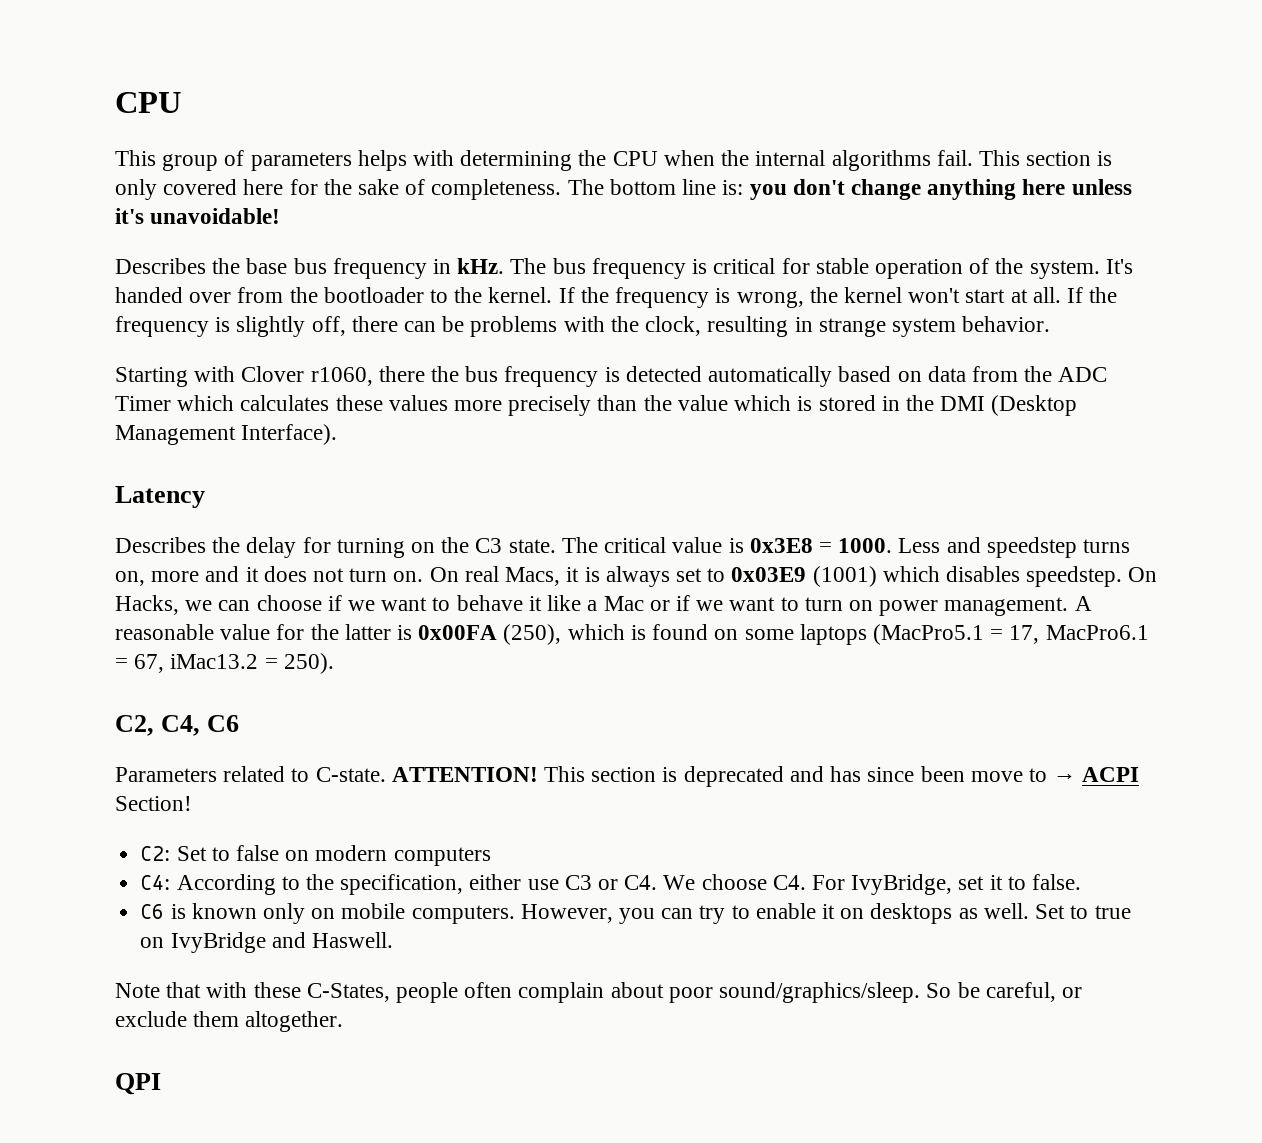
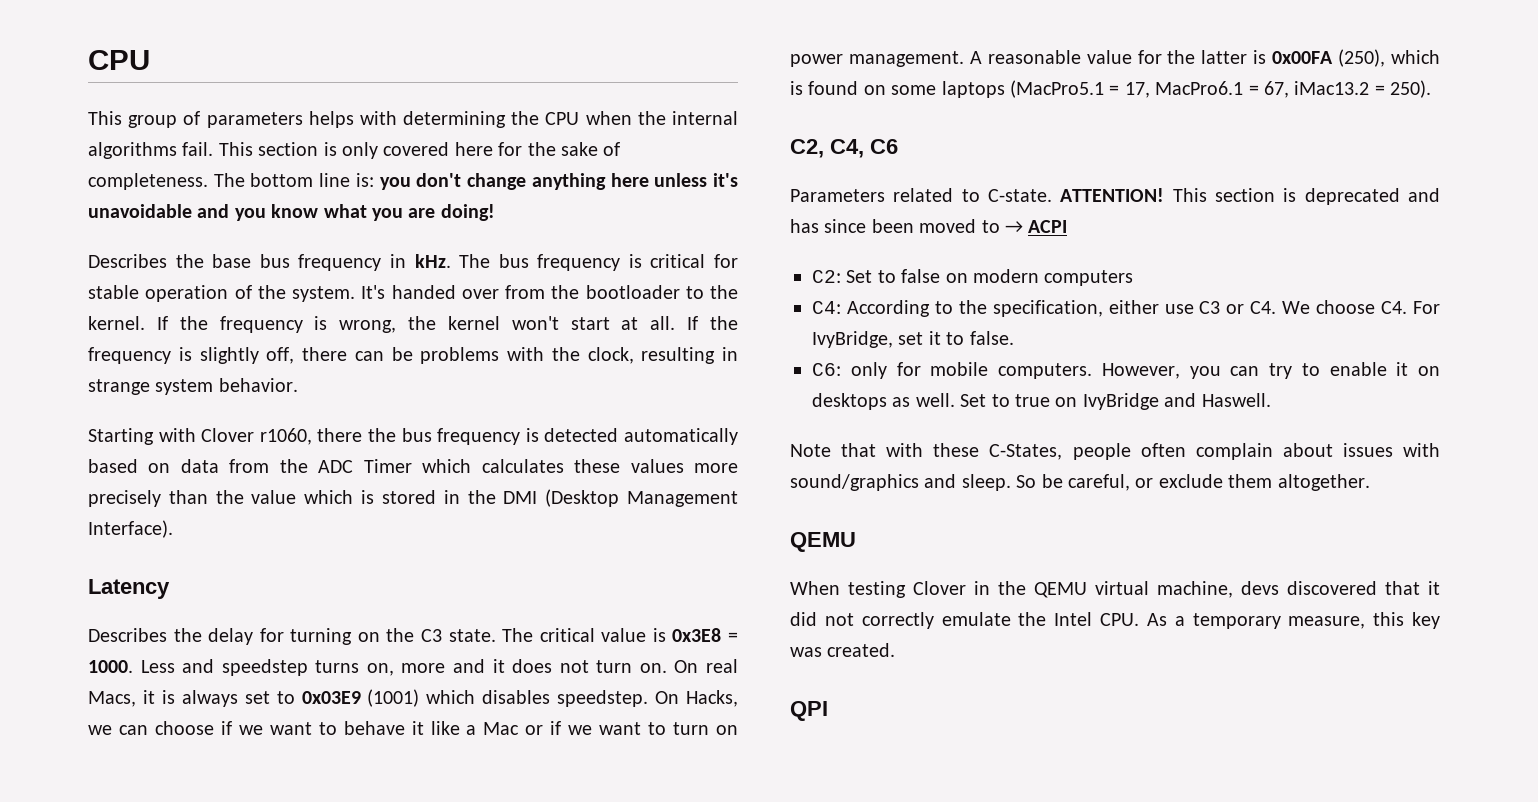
[150,208,281,224] unavoidable! -> [88,204,495,221] unavoidable and you know what you are doing!
[970,771,1023,782] move -> [919,219,977,233] moved
[115,796,192,811] Section! -> (1068, 226) none
[140,903,336,924] C6 is known only on -> [812,362,921,379] C6: only for
[668,982,921,1003] poor sound/graphics/sleep. -> [1342,443,1440,457] [790,474,1011,491] issues with sound/graphics and sleep.
(344, 1021) none -> [790,532,856,552] [790,581,1440,598] [790,612,1440,629] [790,643,896,657] // QEMU // When testing Clover in the QEMU virtual machine, devs discovered that it did not correctly emulate the Intel CPU. As a temporary measure, this key was created.

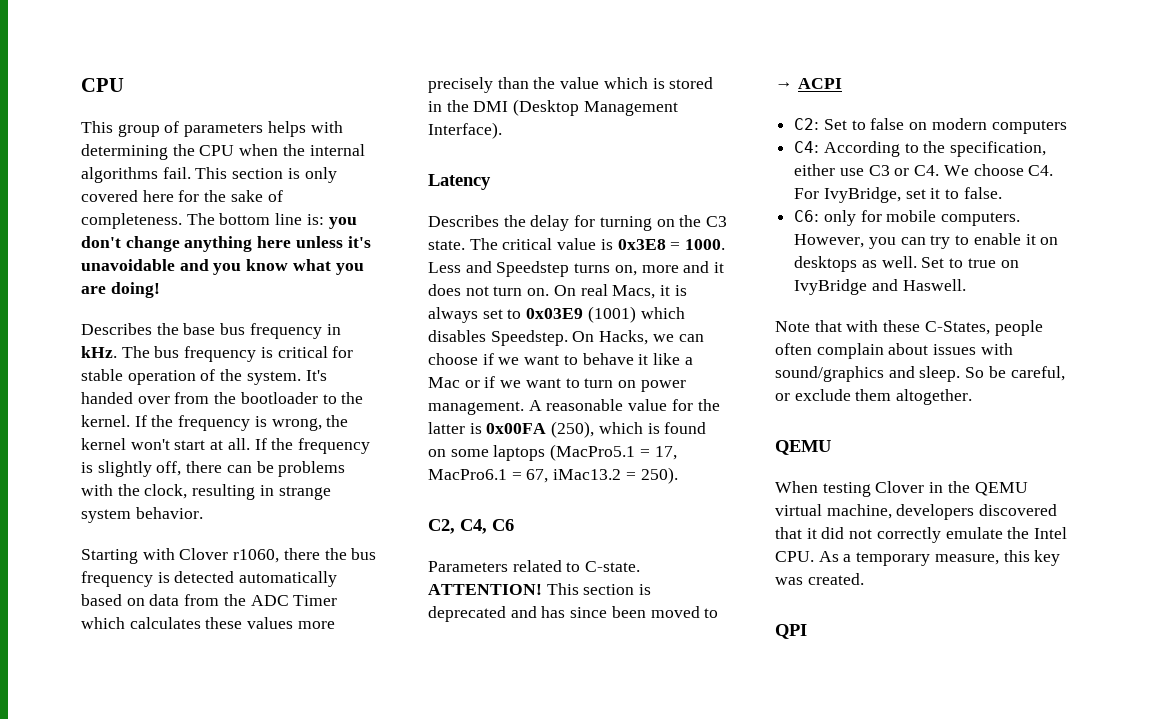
[221,659,308,676] speedstep -> [496,261,570,277] Speedstep
[557,690,649,707] speedstep. -> [490,330,568,346] Speedstep.
[1241,581,1279,595] devs -> [896,504,975,520] developers

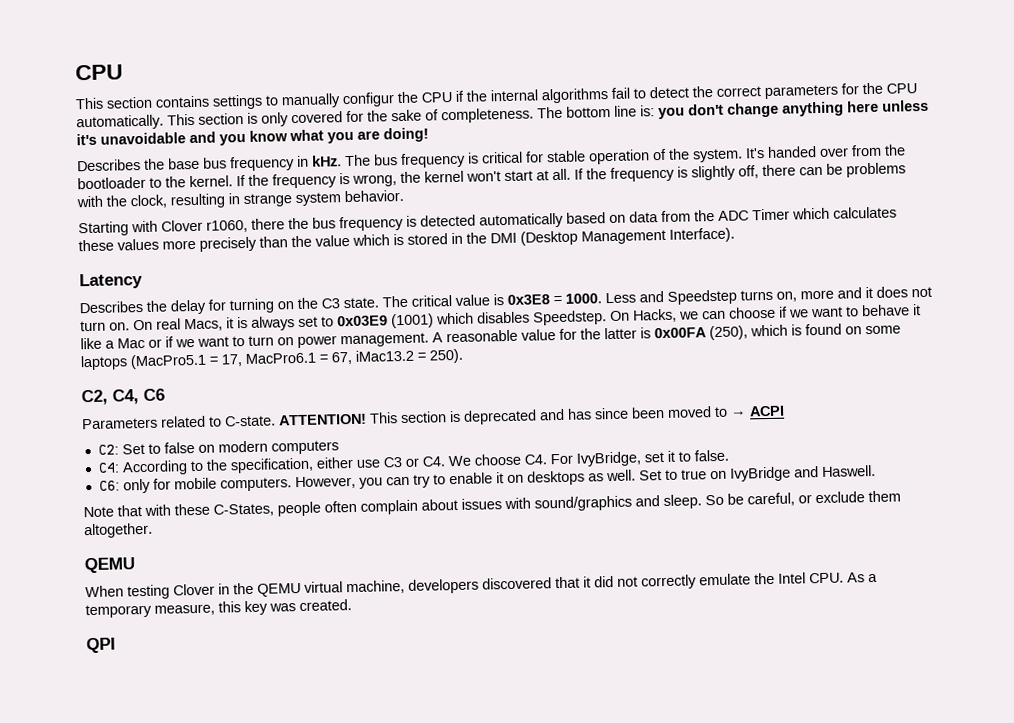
[117,121,343,137] [81,144,279,160] group of parameters helps with determining the CPU when -> [106,90,465,110] section contains settings to manually configur the CPU if
[162,167,191,179] fail. -> [611,82,917,99] [76,114,164,131] fail to detect the correct parameters for the CPU automatically.
[142,190,174,202] here -> (343, 117) none

